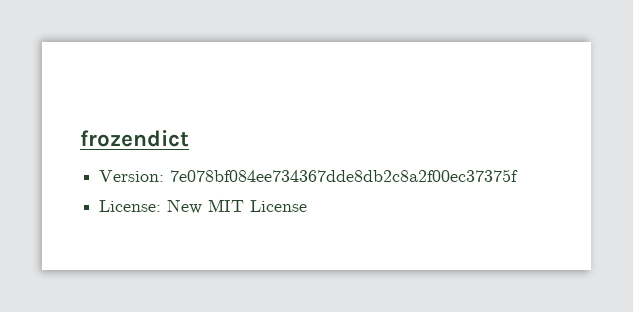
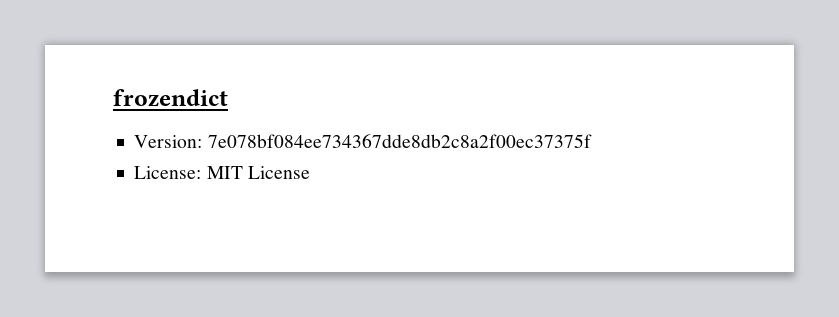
[167,199,203,214] New -> (202, 172) none

